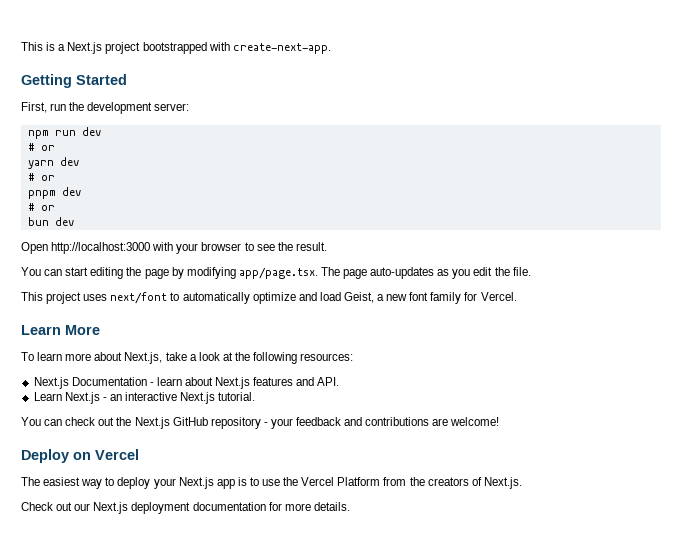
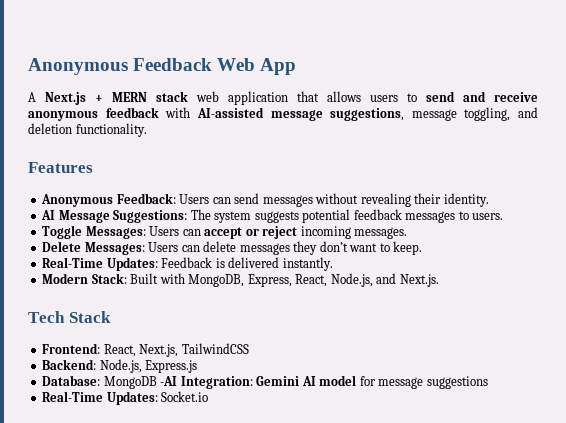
[21,42,331,54] [21,74,127,88] [21,102,190,114] [27,127,101,139] [27,143,55,151] [27,157,79,169] [27,173,55,181] [27,187,81,199] [27,203,55,211] [27,217,74,226] [21,242,327,254] [21,267,531,279] [21,292,517,304] [21,325,100,335] [21,352,354,364] [33,377,340,389] [33,392,256,404] [21,417,500,429] [21,449,139,463] [21,477,522,489] [21,502,350,514] This is a Next.js project bootstrapped with create-next-app. // Getting Started // First, run the development server: // npm run dev // # or // yarn dev // # or // pnpm dev // # or // bun dev // Open http://localhost:3000 with your browser to see the result. // You can start editing the page by modifying app/page.tsx. The page auto-updates as you edit the file. // This project uses next/font to automatically optimize and load Geist, a new font family for Vercel. // Learn More // To learn more about Next.js, take a look at the following resources: // Next.js Documentation - learn about Next.js features and API. // Learn Next.js - an interactive Next.js tutorial. // You can check out the Next.js GitHub repository - your feedback and contributions are welcome! // Deploy on Vercel // The easiest way to deploy your Next.js app is to use the Vercel Platform from the creators of Next.js. // Check out our Next.js deployment documentation for more details. -> [28,58,297,75] [28,91,538,105] [28,107,538,121] [28,123,147,137] [28,162,93,173] [41,193,489,207] [41,209,504,223] [42,225,408,239] [42,241,423,255] [42,257,333,271] [42,273,439,287] [28,311,111,323] [42,343,249,357] [42,359,198,373] [42,375,488,389] [42,391,209,405] Anonymous Feedback Web App // A Next.js + MERN stack web application that allows users to send and receive anonymous feedback with AI-assisted message suggestions, message toggling, and deletion functionality. // Features // Anonymous Feedback: Users can send messages without revealing their identity. // AI Message Suggestions: The system suggests potential feedback messages to users. // Toggle Messages: Users can accept or reject incoming messages. // Delete Messages: Users can delete messages they don’t want to keep. // Real-Time Updates: Feedback is delivered instantly. // Modern Stack: Built with MongoDB, Express, React, Node.js, and Next.js. // Tech Stack // Frontend: React, Next.js, TailwindCSS // Backend: Node.js, Express.js // Database: MongoDB -AI Integration: Gemini AI model for message suggestions // Real-Time Updates: Socket.io

